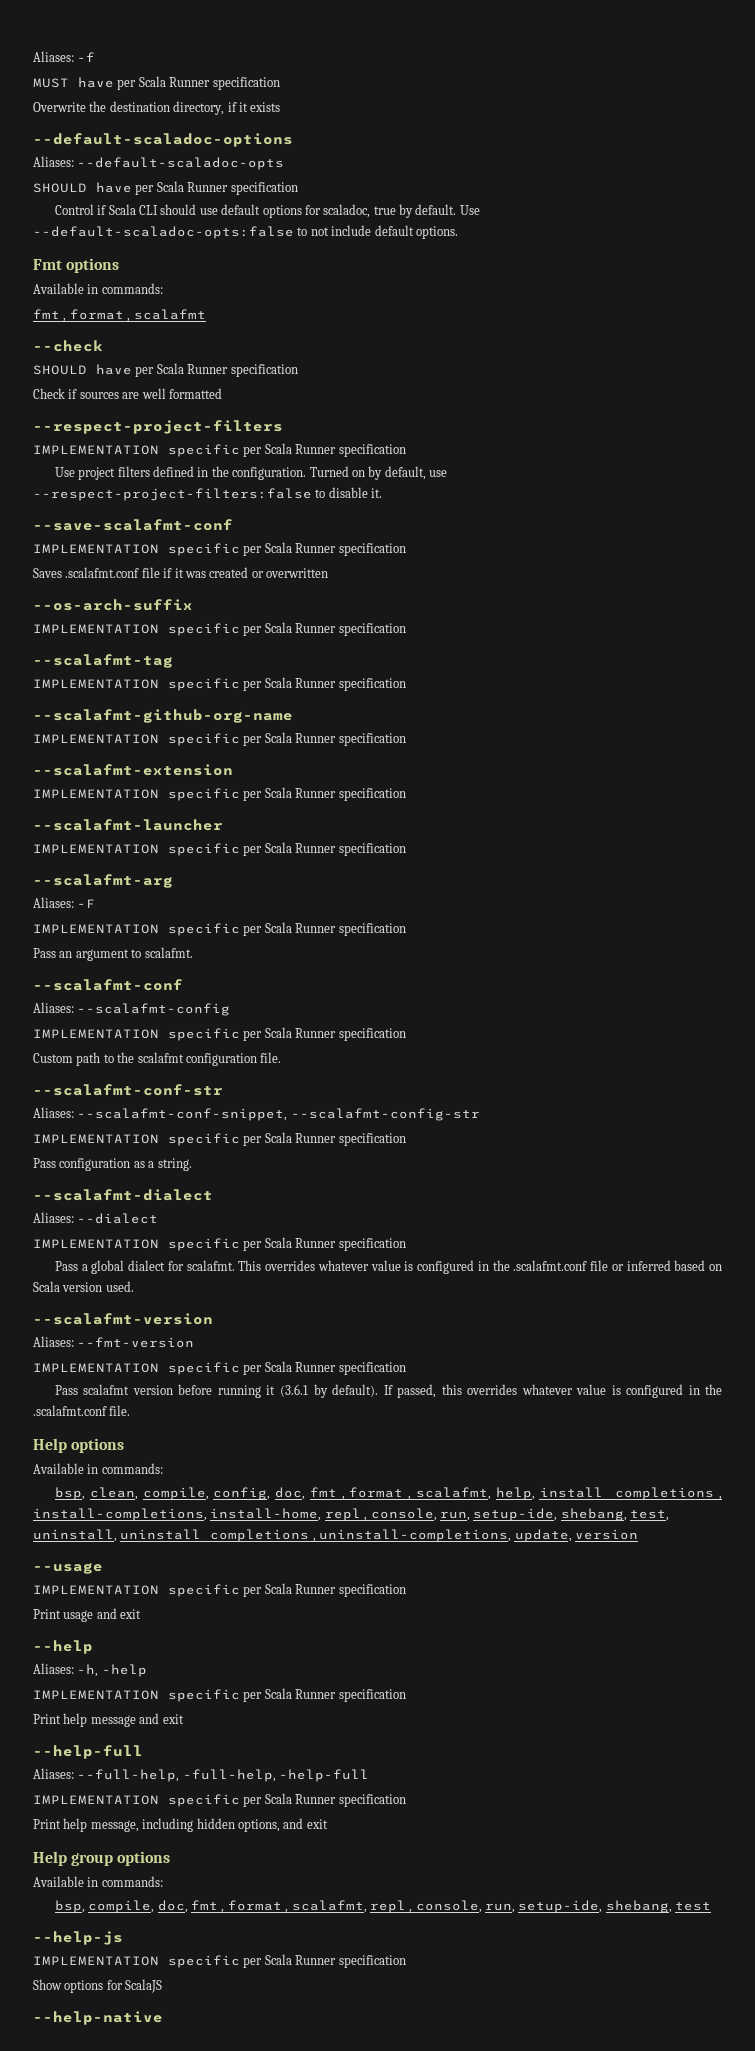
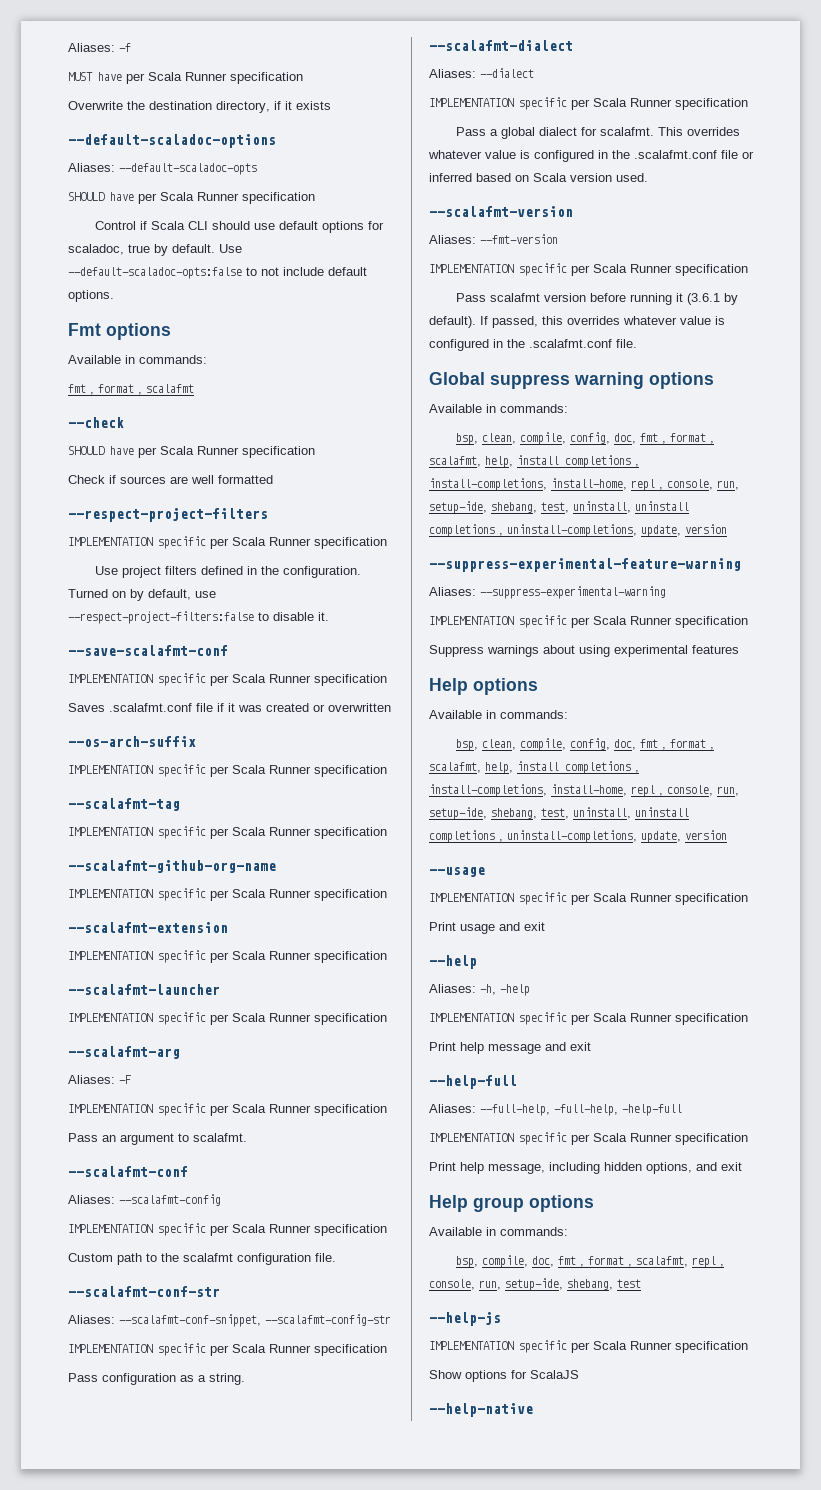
(131, 1410) none -> [429,372,714,389] [429,404,568,413] [456,432,715,445] [429,455,639,468] [429,478,739,491] [429,501,689,514] [429,524,727,537] [429,558,741,572] [429,586,666,599] [429,615,748,628] [429,645,739,657] // Global suppress warning options // Available in commands: // bsp, clean, compile, config, doc, fmt , format , scalafmt, help, install completions , install-completions, install-home, repl , console, run, setup-ide, shebang, test, uninstall, uninstall completions , uninstall-completions, update, version // --suppress-experimental-feature-warning // Aliases: --suppress-experimental-warning // IMPLEMENTATION specific per Scala Runner specification // Suppress warnings about using experimental features

